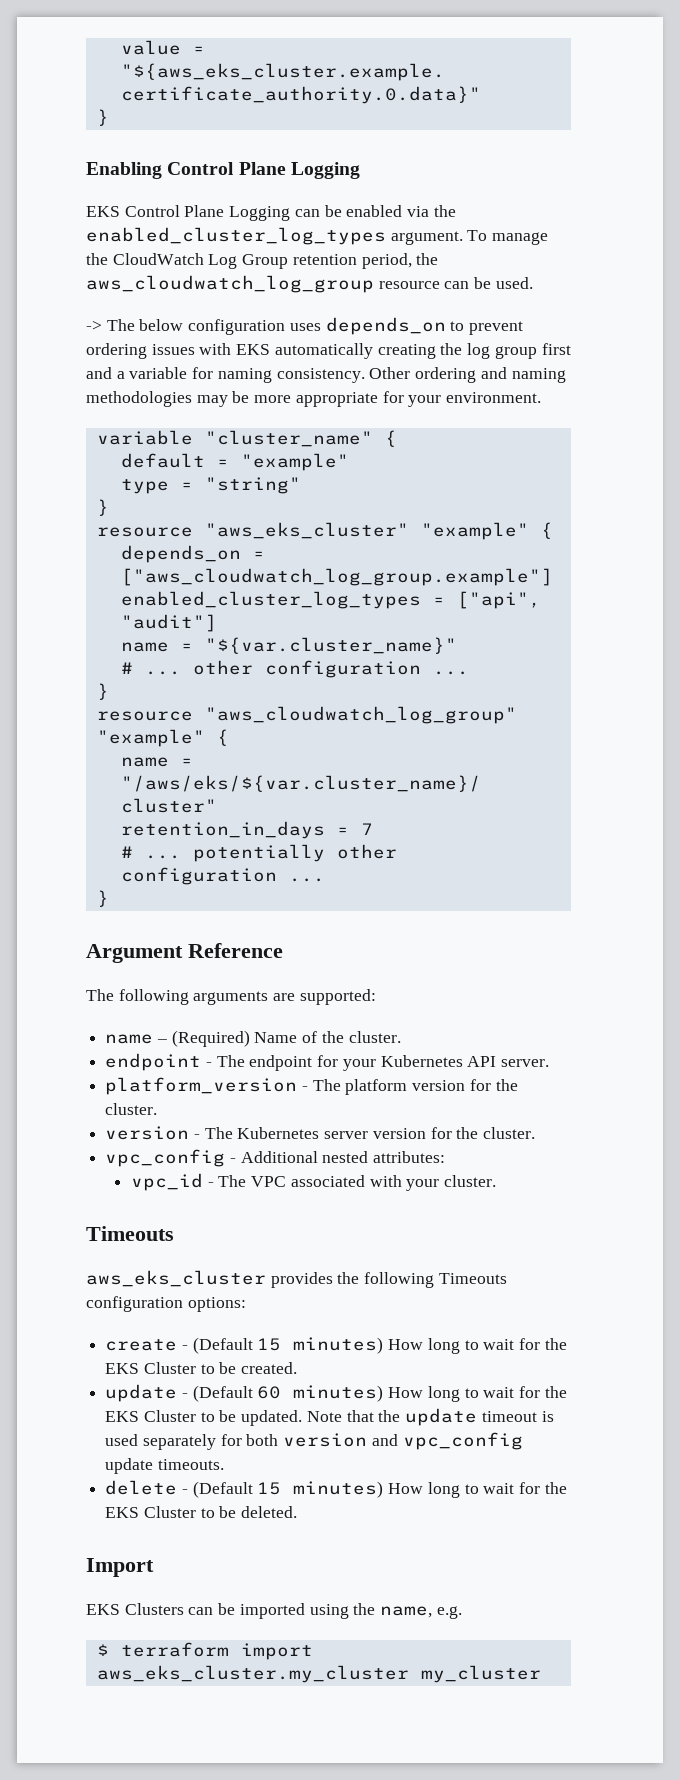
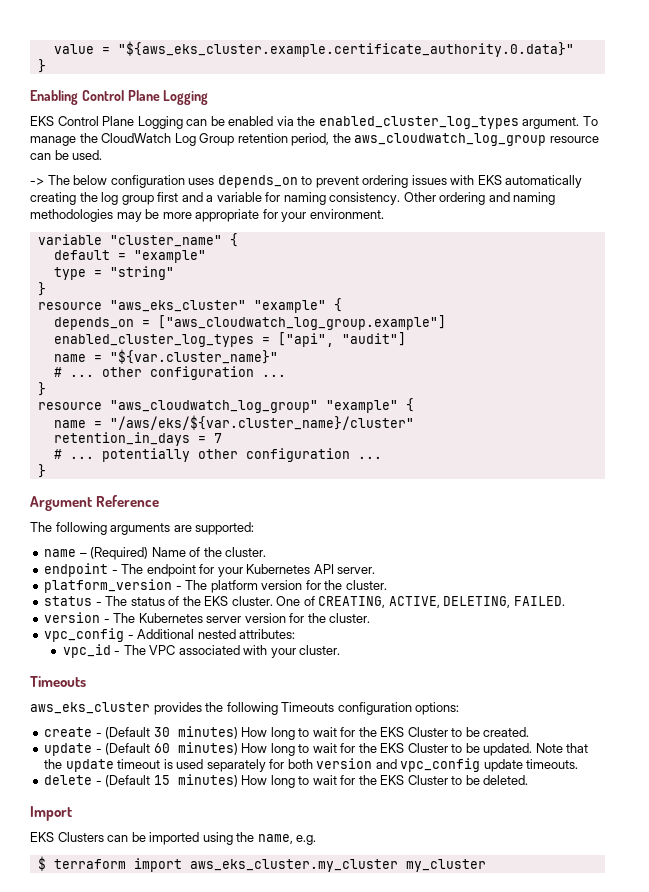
(158, 1109) none -> [44,596,565,608] // status - The status of the EKS cluster. One of CREATING, ACTIVE, DELETING, FAILED.
[257,1338,282,1351] 15 -> [153,727,170,737] 30

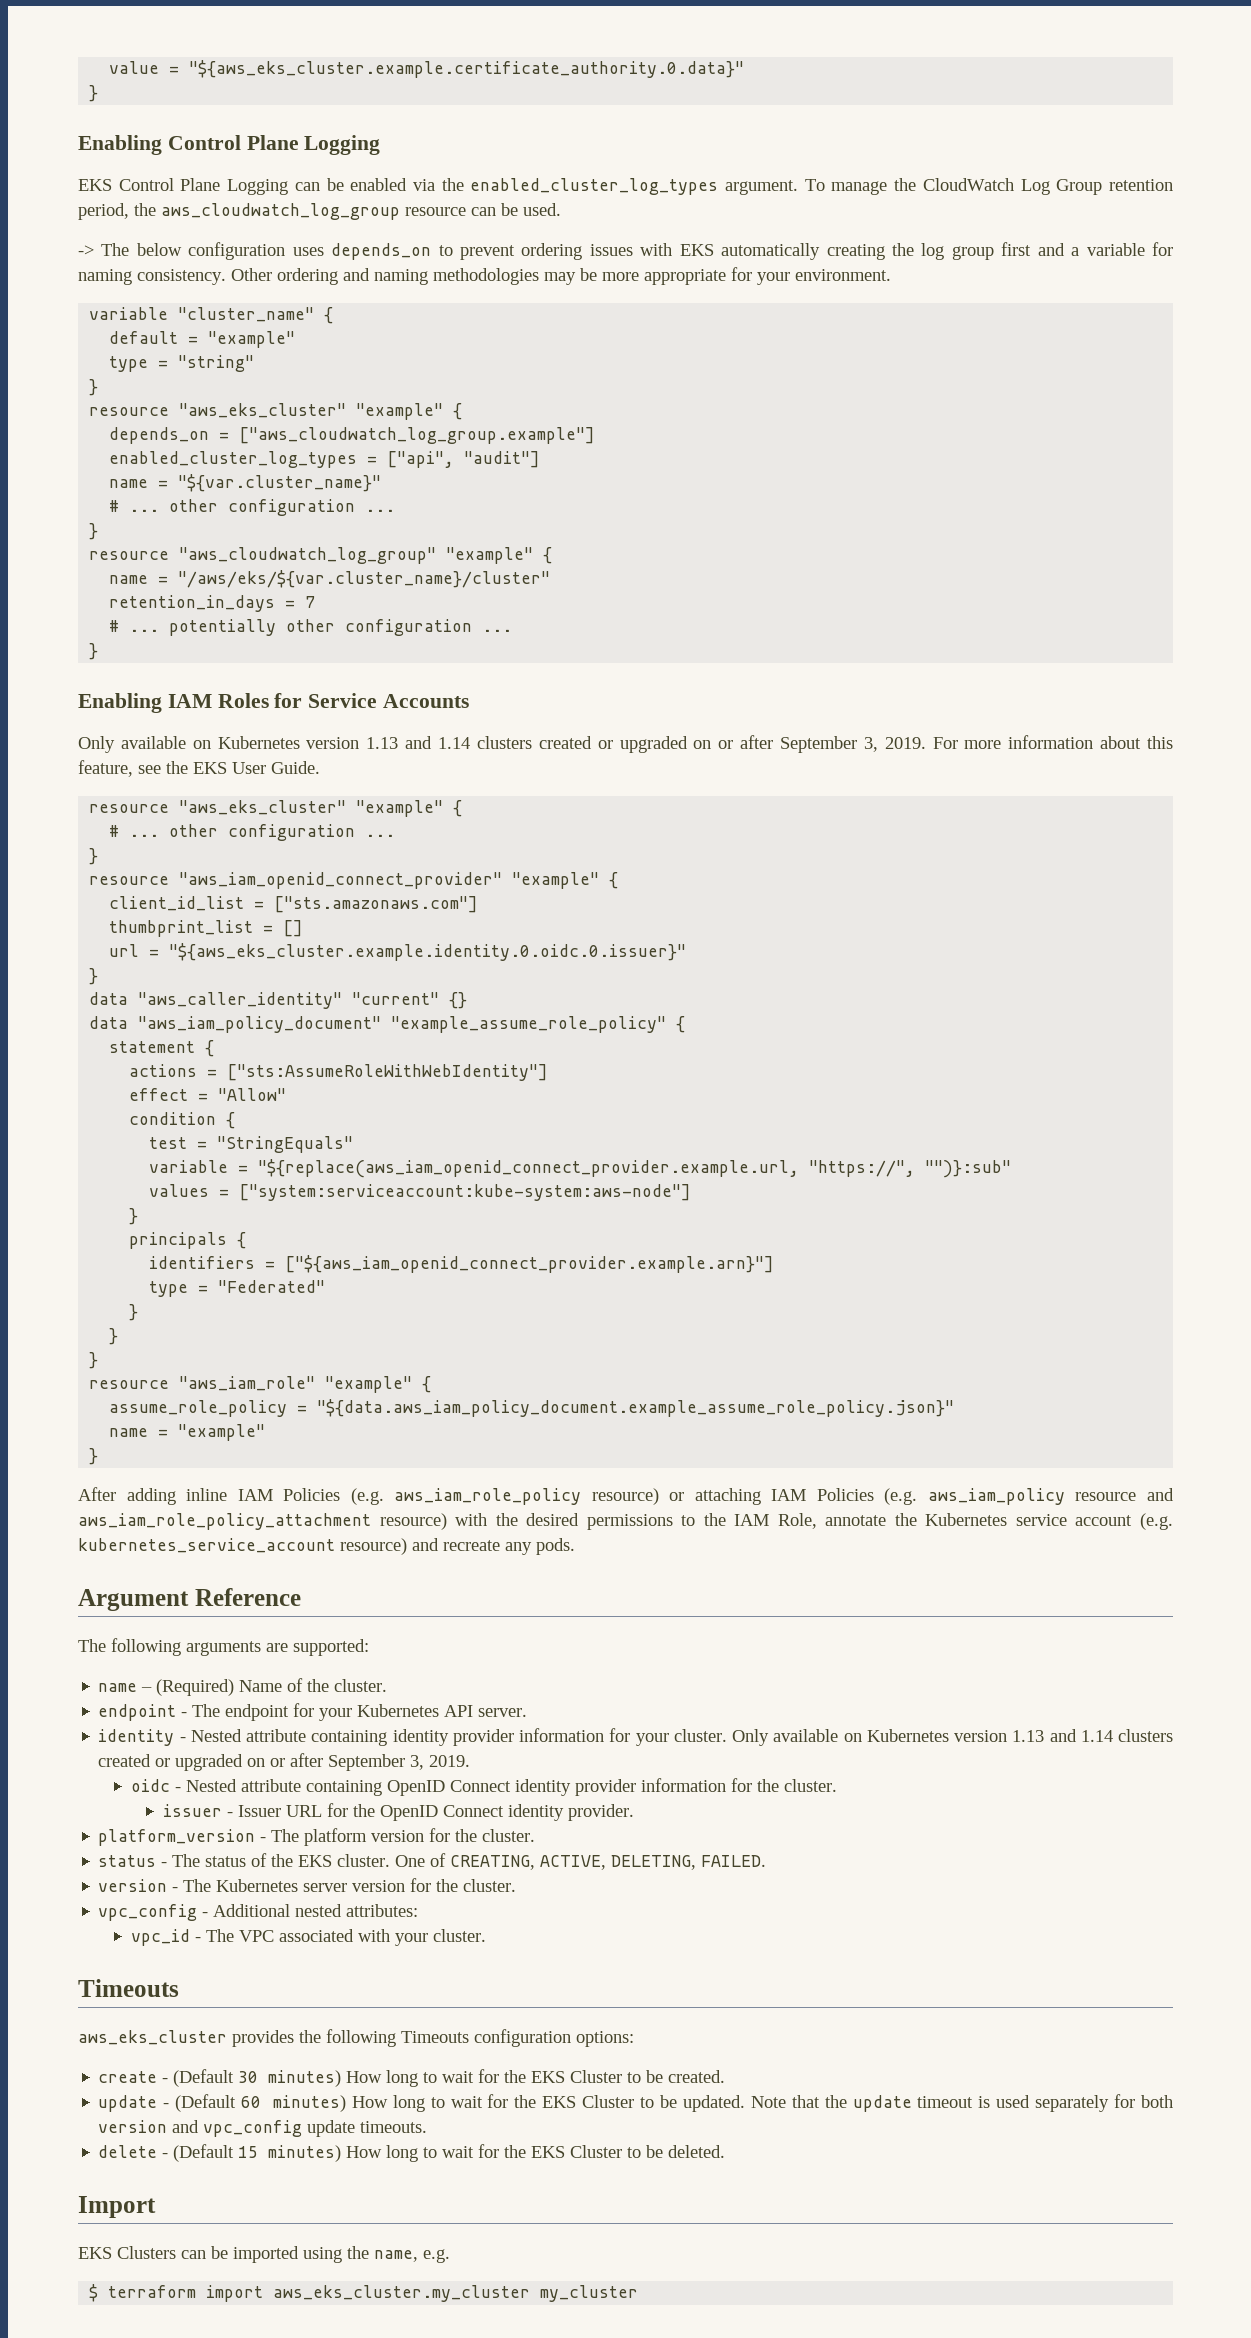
(46, 471) none -> [78,693,470,713] [78,735,1174,753] [78,760,320,777] [89,800,463,817] [109,824,396,841] [89,848,99,865] [89,872,619,889] [109,896,479,913] [109,920,304,937] [109,943,687,961] [89,968,99,985] [89,992,468,1009] [89,1016,686,1033] [109,1040,215,1057] [129,1064,549,1081] [129,1088,287,1101] [129,1112,236,1129] [149,1136,354,1153] [149,1159,1012,1178] [149,1184,692,1201] [129,1208,139,1225] [129,1232,247,1249] [149,1255,775,1273] [149,1280,326,1297] [129,1304,139,1321] [109,1328,119,1345] [89,1352,99,1369] [89,1376,432,1393] [109,1399,955,1417] [109,1424,266,1441] [89,1448,99,1465] [78,1487,1174,1505] [78,1513,1173,1530] [78,1538,575,1555] // Enabling IAM Roles for Service Accounts // Only available on Kubernetes version 1.13 and 1.14 clusters created or upgraded on or after September 3, 2019. For more information about this feature, see the EKS User Guide. // resource "aws_eks_cluster" "example" { // # ... other configuration ... // } // resource "aws_iam_openid_connect_provider" "example" { // client_id_list = ["sts.amazonaws.com"] // thumbprint_list = [] // url = "${aws_eks_cluster.example.identity.0.oidc.0.issuer}" // } // data "aws_caller_identity" "current" {} // data "aws_iam_policy_document" "example_assume_role_policy" { // statement { // actions = ["sts:AssumeRoleWithWebIdentity"] // effect = "Allow" // condition { // test = "StringEquals" // variable = "${replace(aws_iam_openid_connect_provider.example.url, "https://", "")}:sub" // values = ["system:serviceaccount:kube-system:aws-node"] // } // principals { // identifiers = ["${aws_iam_openid_connect_provider.example.arn}"] // type = "Federated" // } // } // } // resource "aws_iam_role" "example" { // assume_role_policy = "${data.aws_iam_policy_document.example_assume_role_policy.json}" // name = "example" // } // After adding inline IAM Policies (e.g. aws_iam_role_policy resource) or attaching IAM Policies (e.g. aws_iam_policy resource and aws_iam_role_policy_attachment resource) with the desired permissions to the IAM Role, annotate the Kubernetes service account (e.g. kubernetes_service_account resource) and recreate any pods.
(376, 570) none -> [98,1728,1173,1746] [98,1753,471,1771] [130,1778,837,1796] [162,1803,634,1821] // identity - Nested attribute containing identity provider information for your cluster. Only available on Kubernetes version 1.13 and 1.14 clusters created or upgraded on or after September 3, 2019. // oidc - Nested attribute containing OpenID Connect identity provider information for the cluster. // issuer - Issuer URL for the OpenID Connect identity provider.

